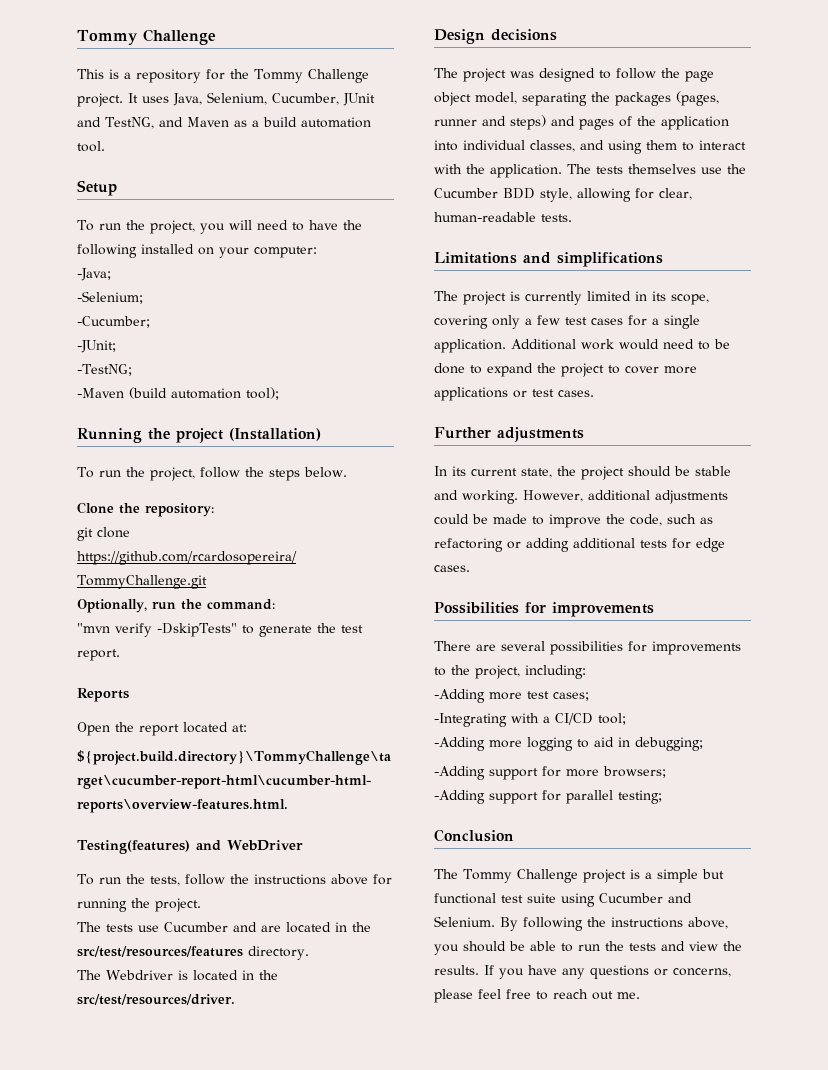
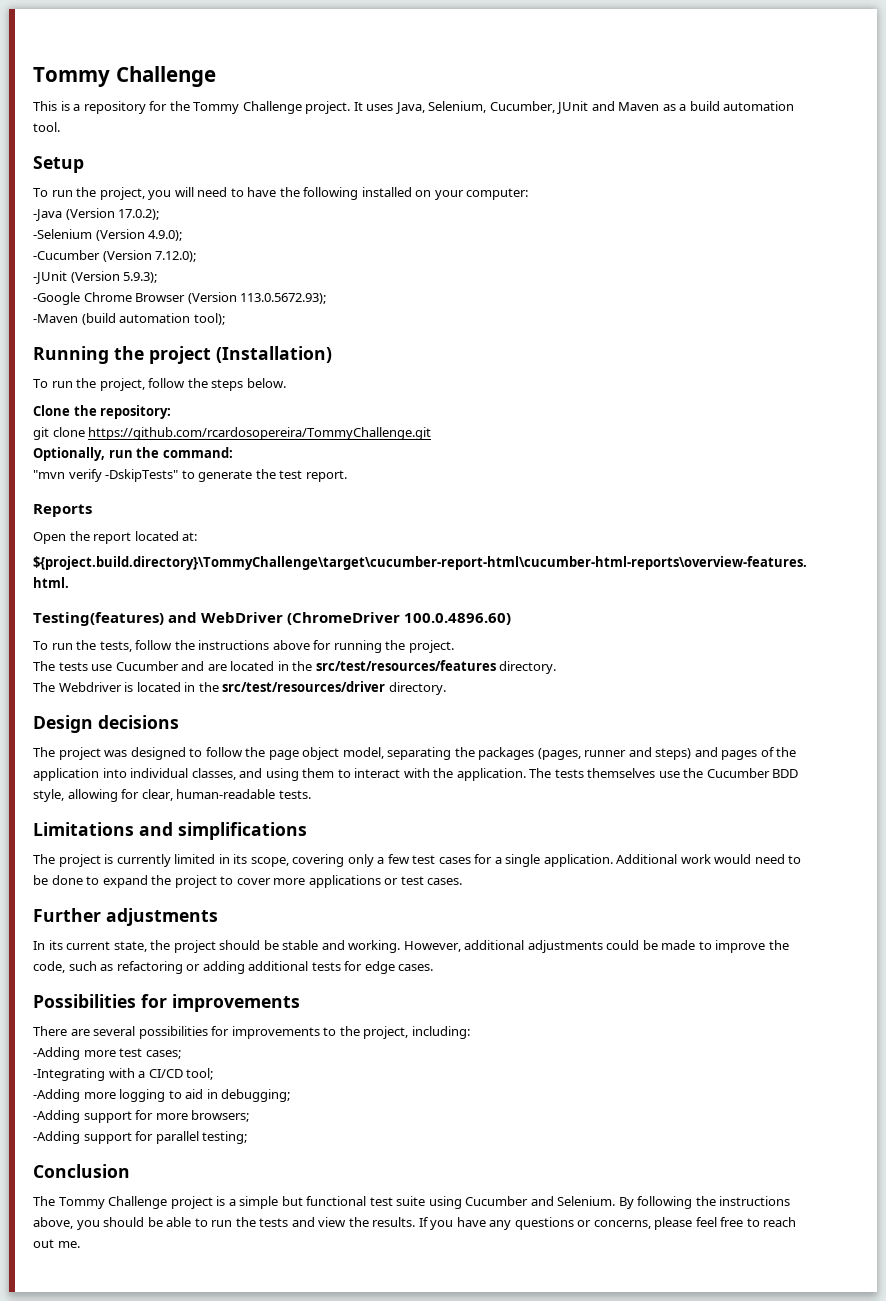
[105,117,183,129] TestNG, and -> (615, 106) none
[77,268,111,281] [77,291,143,304] [77,316,150,328] [77,340,116,353] [77,364,132,376] -Java; // -Selenium; // -Cucumber; // -JUnit; // -TestNG; -> [33,208,160,221] [33,229,183,241] [33,250,197,262] [33,271,158,284] [33,292,327,305] -Java (Version 17.0.2); // -Selenium (Version 4.9.0); // -Cucumber (Version 7.12.0); // -JUnit (Version 5.9.3); // -Google Chrome Browser (Version 113.0.5672.93);
(303, 845) none -> [287,612,512,625] (ChromeDriver 100.0.4896.60)
[77,994,235,1005] src/test/resources/driver. -> [222,681,446,695] src/test/resources/driver directory.

